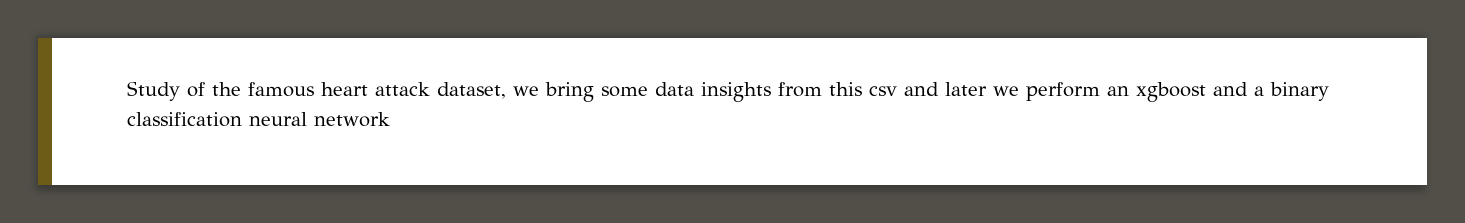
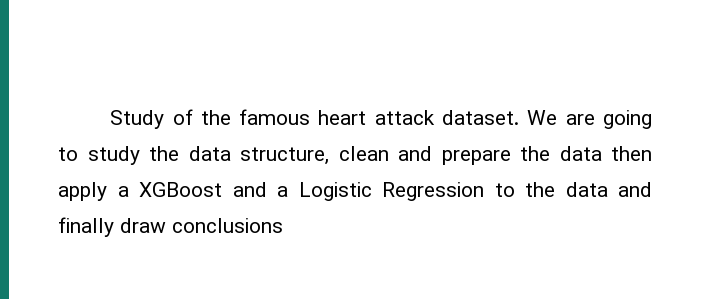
[437,82,1329,102] [127,112,390,127] dataset, we bring some data insights from this csv and later we perform an xgboost and a binary classification neural network -> [442,110,652,129] [58,146,652,165] [58,182,652,201] [58,217,283,237] dataset. We are going to study the data structure, clean and prepare the data then apply a XGBoost and a Logistic Regression to the data and finally draw conclusions

